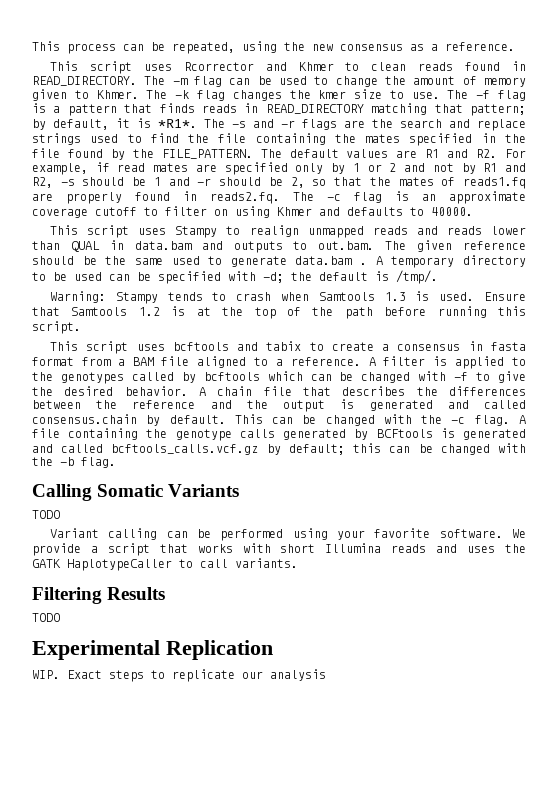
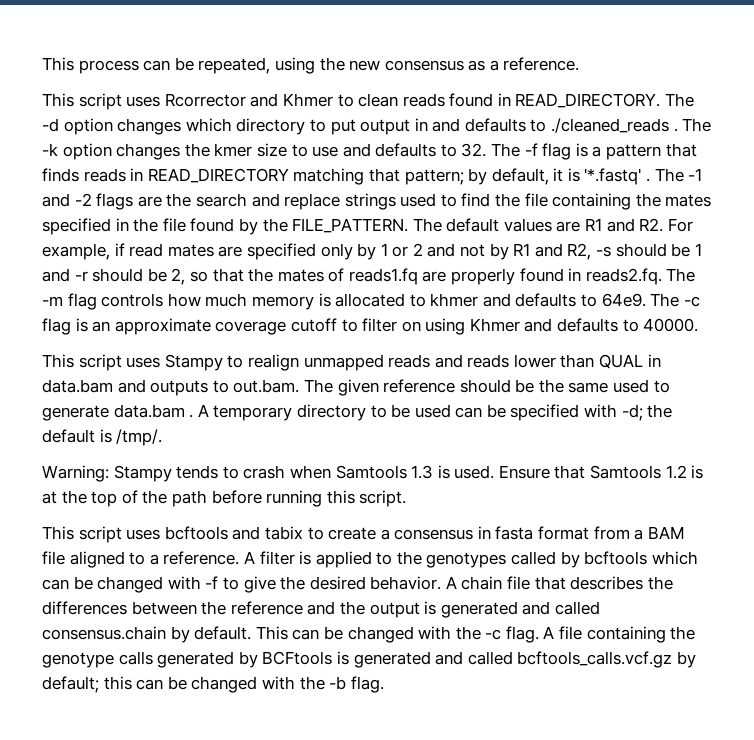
[172,76,526,87] [32,89,139,101] -m flag can be used to change the amount of memory given to Khmer. -> [42,118,678,135] -d option changes which directory to put output in and defaults to ./cleaned_reads .
[196,90,225,101] flag -> [62,143,112,160] option
[411,92,440,99] use. -> [312,143,487,157] use and defaults to 32.
[158,119,295,128] *R1*. The -s and -r -> [584,168,703,185] [42,193,92,207] '*.fastq' . The -1 and -2
(314, 196) none -> [42,293,680,310] -m flag controls how much memory is allocated to khmer and defaults to 64e9. The
[32,484,240,501] [32,510,60,519] [50,528,526,541] [32,543,527,556] [32,558,298,571] [32,587,166,604] [32,613,60,622] [32,640,273,660] [32,669,326,682] // Calling Somatic Variants // TODO // Variant calling can be performed using your favorite software. We provide a script that works with short Illumina reads and uses the GATK HaplotypeCaller to call variants. // Filtering Results // TODO // Experimental Replication // WIP. Exact steps to replicate our analysis -> (384, 684) none

